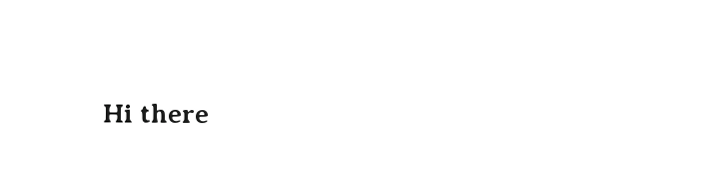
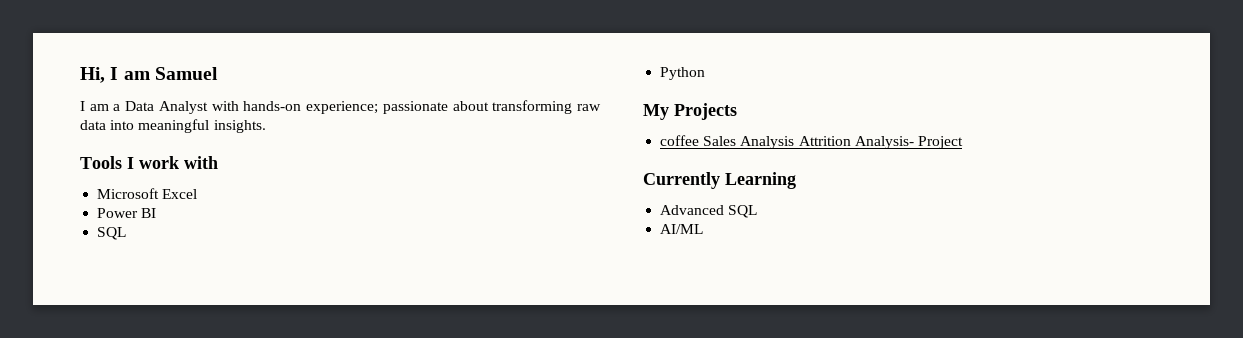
[102,103,210,124] Hi there -> [80,67,218,83] [80,100,602,114] [80,119,266,133] [80,156,218,169] [97,188,198,199] [97,208,157,218] [97,227,127,240] [660,67,706,80] [643,103,737,120] [660,135,963,149] [643,172,796,189] [660,205,758,218] [660,224,704,234] Hi, I am Samuel // I am a Data Analyst with hands-on experience; passionate about transforming raw data into meaningful insights. // Tools I work with // Microsoft Excel // Power BI // SQL // Python // My Projects // coffee Sales Analysis Attrition Analysis- Project // Currently Learning // Advanced SQL // AI/ML

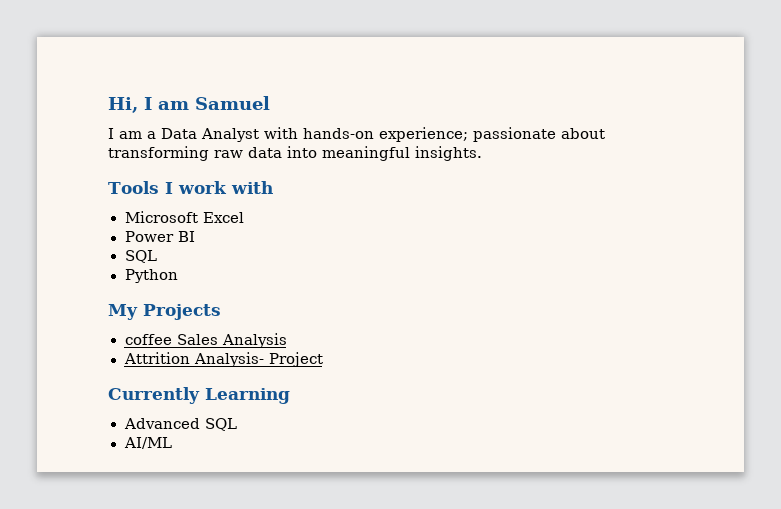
(795, 142) none -> (287, 340) //

